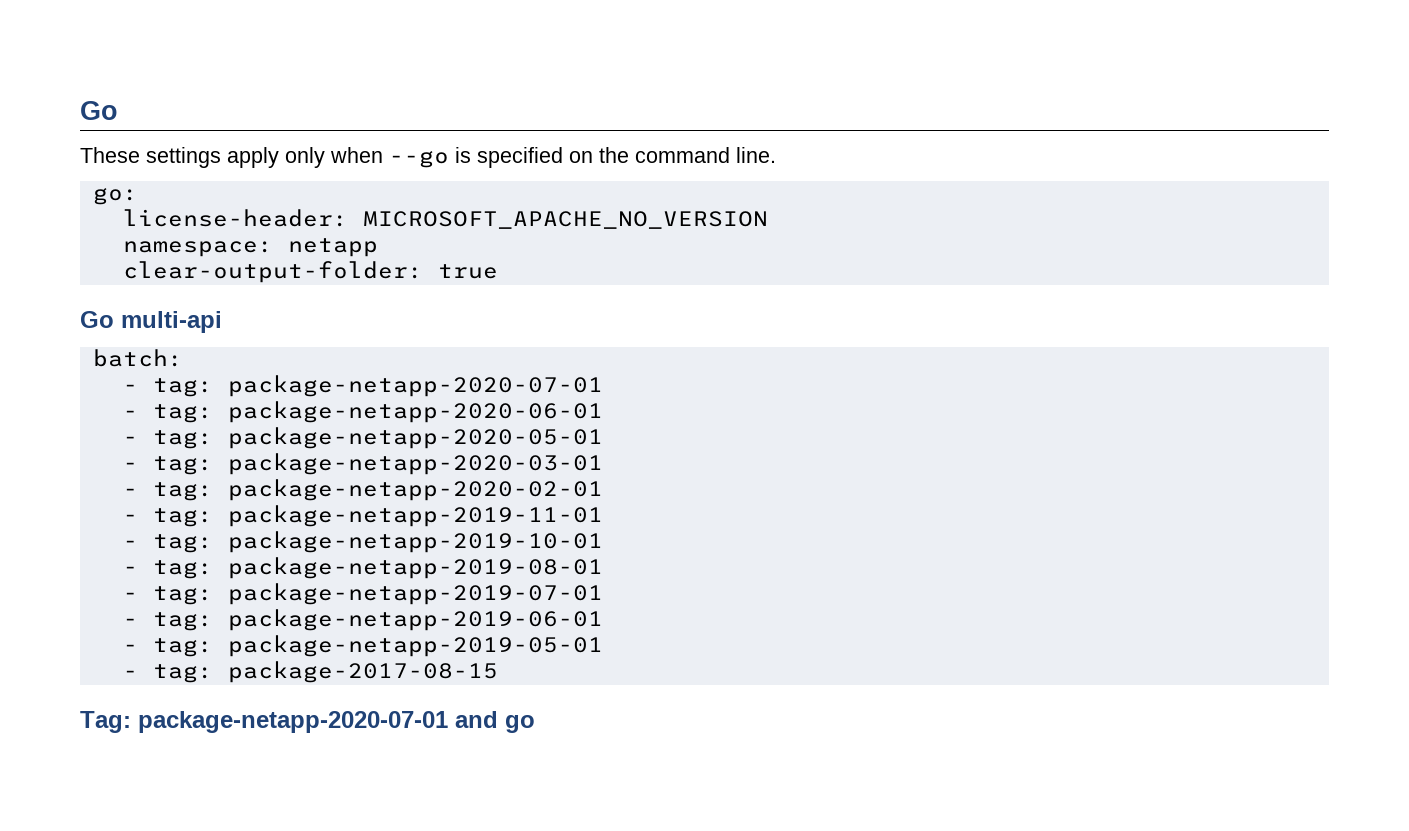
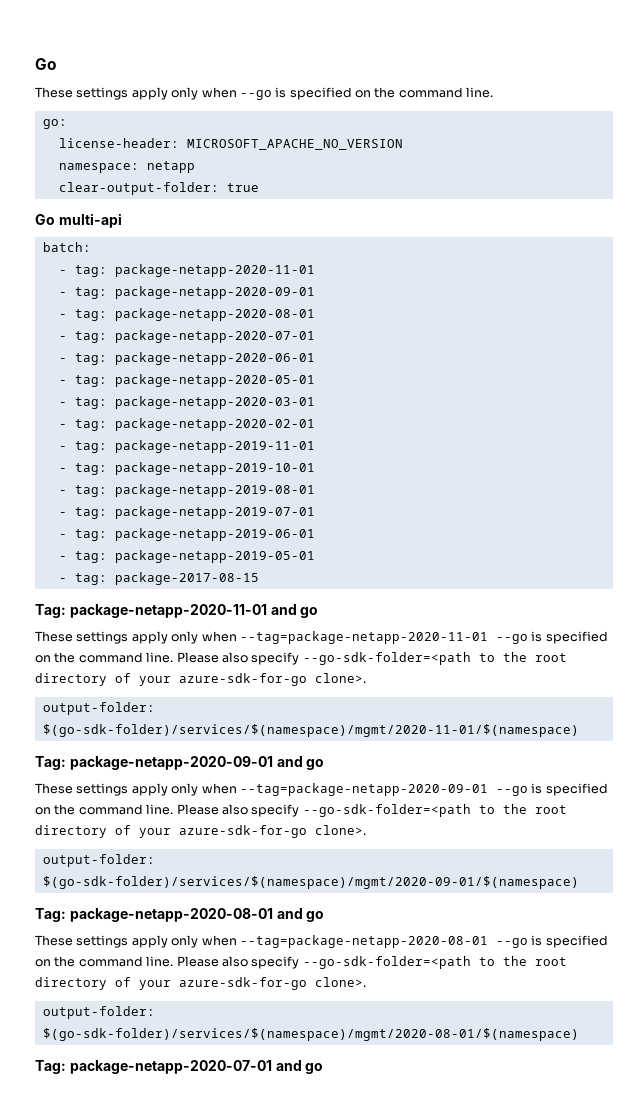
(183, 358) none -> [58,264,315,277] [58,286,315,299] [58,308,315,321] // - tag: package-netapp-2020-11-01 // - tag: package-netapp-2020-09-01 // - tag: package-netapp-2020-08-01
(498, 672) none -> [35,604,319,618] [35,631,608,644] [35,652,567,665] [35,673,366,686] [42,702,155,715] [42,724,579,737] [35,756,325,770] [35,783,608,796] [35,804,567,817] [35,825,366,838] [42,854,155,867] [42,876,579,889] [35,908,325,922] [35,935,608,948] [35,956,567,969] [35,977,366,990] [42,1006,155,1019] [42,1028,579,1041] // Tag: package-netapp-2020-11-01 and go // These settings apply only when --tag=package-netapp-2020-11-01 --go is specified on the command line. Please also specify --go-sdk-folder=<path to the root directory of your azure-sdk-for-go clone>. // output-folder: $(go-sdk-folder)/services/$(namespace)/mgmt/2020-11-01/$(namespace) // Tag: package-netapp-2020-09-01 and go // These settings apply only when --tag=package-netapp-2020-09-01 --go is specified on the command line. Please also specify --go-sdk-folder=<path to the root directory of your azure-sdk-for-go clone>. // output-folder: $(go-sdk-folder)/services/$(namespace)/mgmt/2020-09-01/$(namespace) // Tag: package-netapp-2020-08-01 and go // These settings apply only when --tag=package-netapp-2020-08-01 --go is specified on the command line. Please also specify --go-sdk-folder=<path to the root directory of your azure-sdk-for-go clone>. // output-folder: $(go-sdk-folder)/services/$(namespace)/mgmt/2020-08-01/$(namespace)

